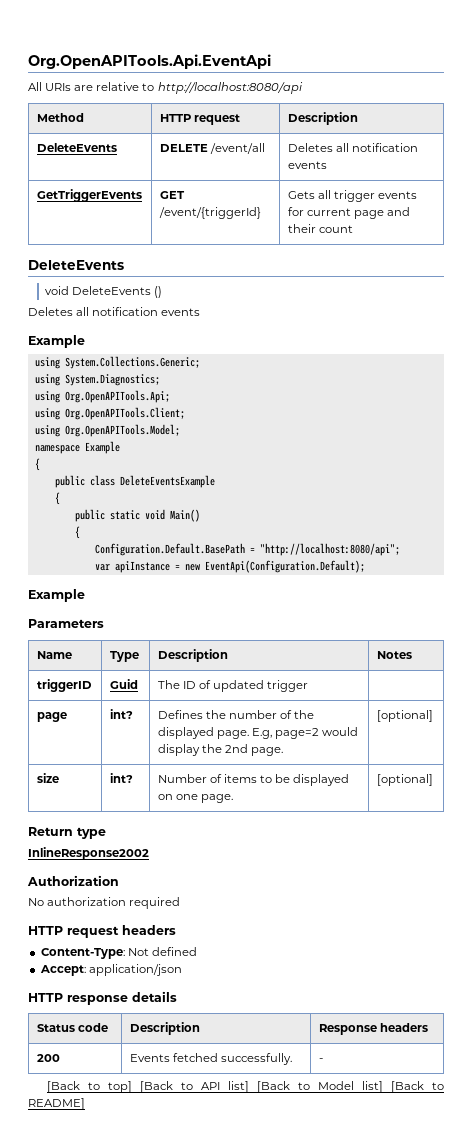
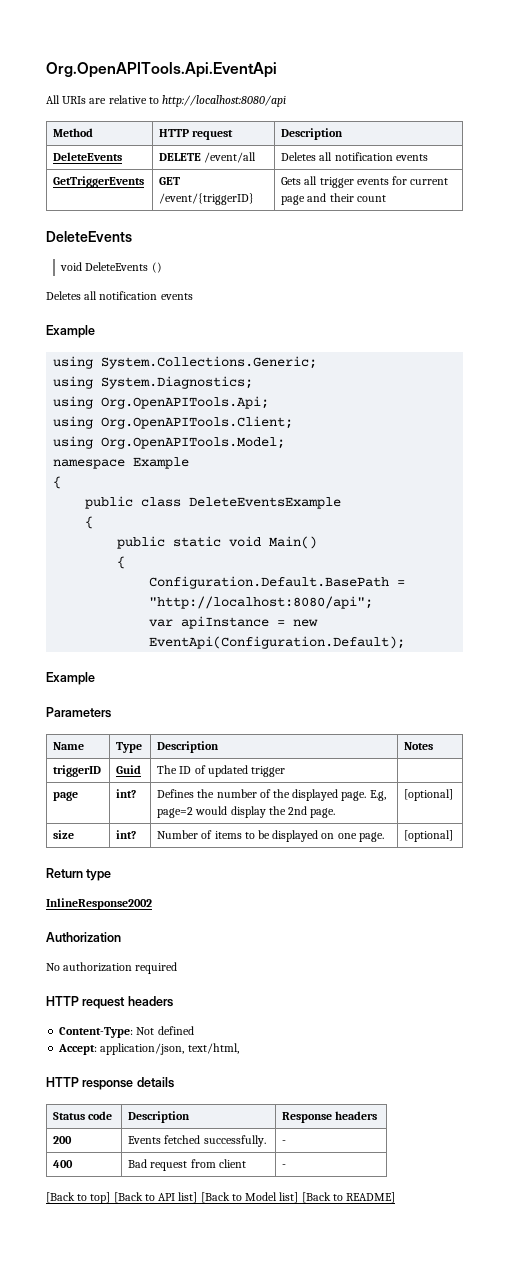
[158,207,261,219] /event/{triggerId} -> [159,193,255,205] /event/{triggerID}
[88,964,182,976] application/json -> [100,1043,239,1055] application/json, text/html,
(323, 1060) none -> [53,1160,74,1168] [128,1159,246,1171] [282,1164,287,1168] // 400 | Bad request from client | -

